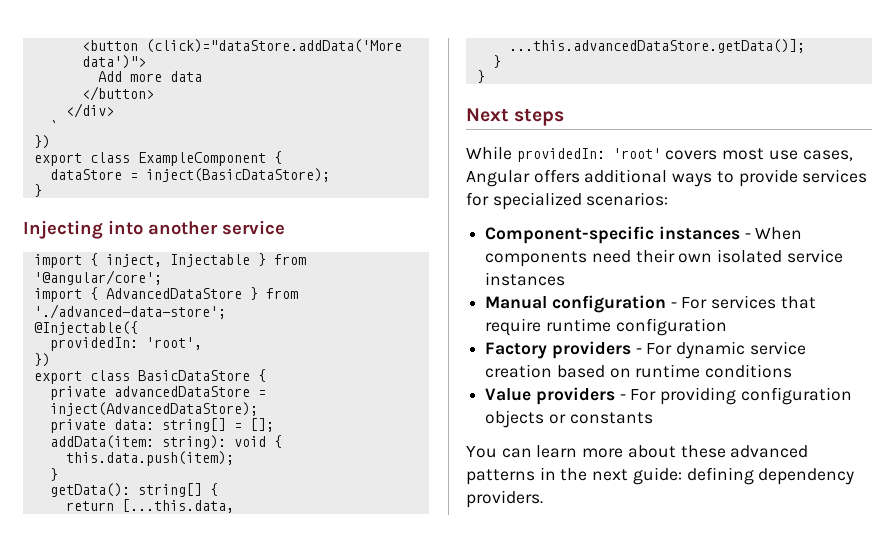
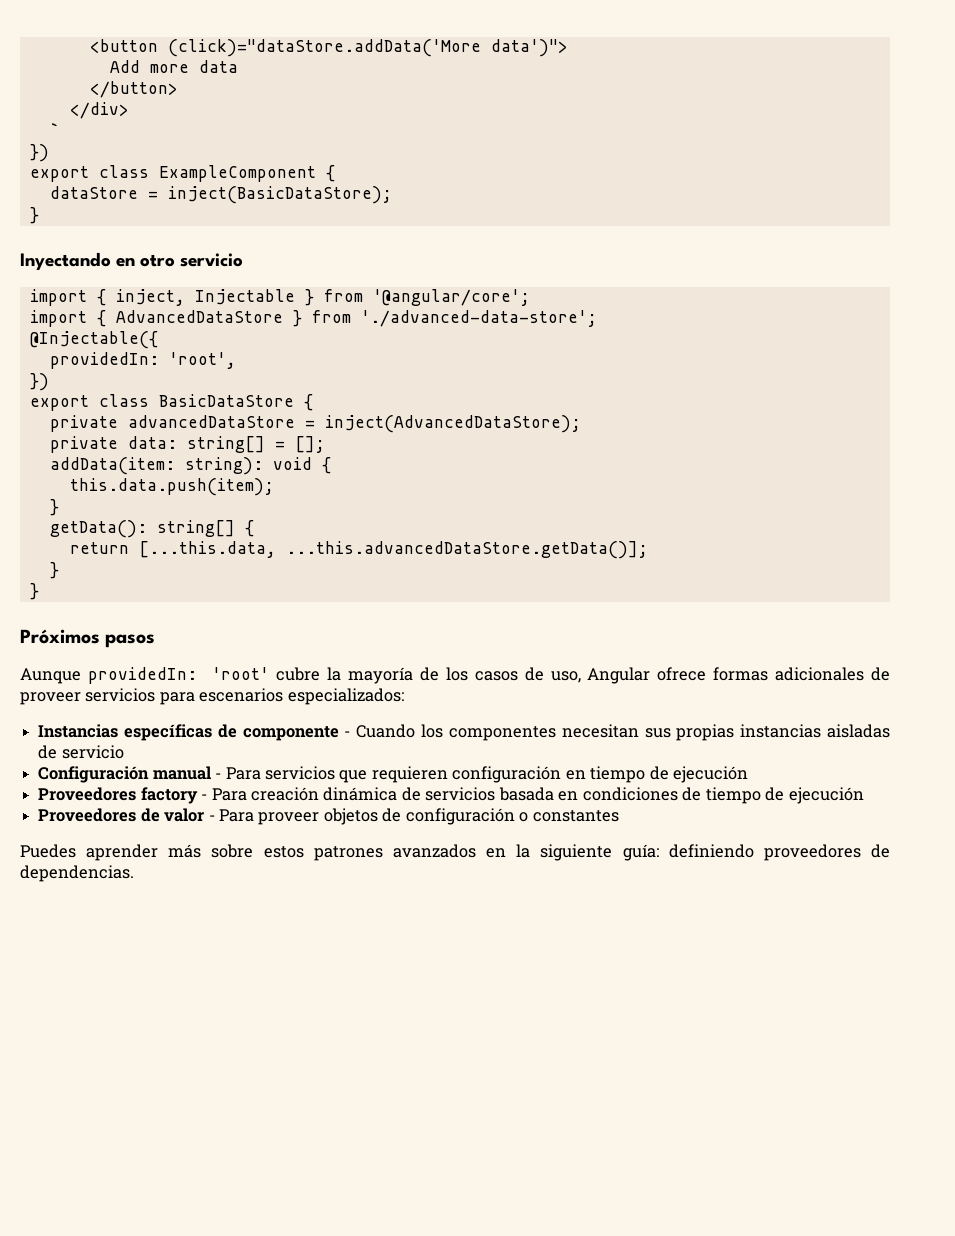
[23,220,285,239] Injecting into another service -> [20,252,244,270] Inyectando en otro servicio
[466,108,565,126] [466,146,853,162] [466,169,868,187] [466,192,669,210] [485,226,803,244] [485,249,843,267] [485,272,566,286] [485,295,816,313] [485,318,727,336] [485,341,806,359] [485,364,793,378] [485,387,852,405] [485,410,653,428] [466,445,809,458] [466,467,855,485] [466,490,543,508] Next steps // While providedIn: 'root' covers most use cases, Angular offers additional ways to provide services for specialized scenarios: // Component-specific instances - When components need their own isolated service instances // Manual configuration - For services that require runtime configuration // Factory providers - For dynamic service creation based on runtime conditions // Value providers - For providing configuration objects or constants // You can learn more about these advanced patterns in the next guide: defining dependency providers. -> [20,629,156,648] [20,667,891,684] [20,688,404,705] [38,724,890,741] [38,745,124,759] [38,766,749,783] [38,787,864,804] [38,808,619,825] [20,844,891,861] [20,865,134,882] Próximos pasos // Aunque providedIn: 'root' cubre la mayoría de los casos de uso, Angular ofrece formas adicionales de proveer servicios para escenarios especializados: // Instancias específicas de componente - Cuando los componentes necesitan sus propias instancias aisladas de servicio // Configuración manual - Para servicios que requieren configuración en tiempo de ejecución // Proveedores factory - Para creación dinámica de servicios basada en condiciones de tiempo de ejecución // Proveedores de valor - Para proveer objetos de configuración o constantes // Puedes aprender más sobre estos patrones avanzados en la siguiente guía: definiendo proveedores de dependencias.

